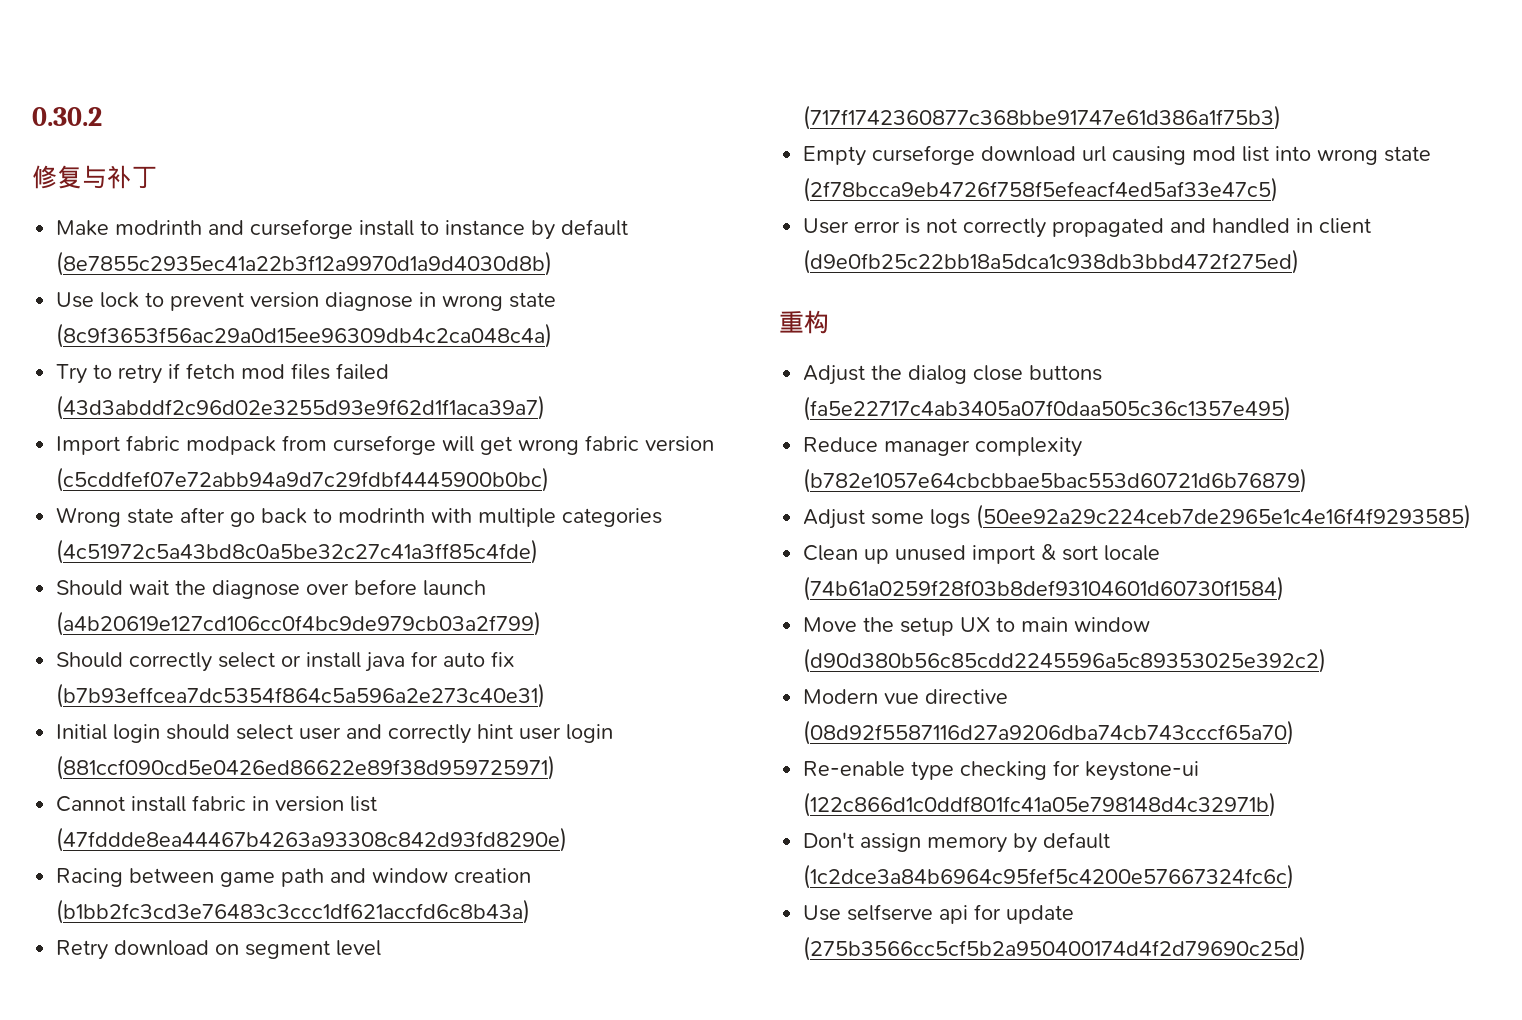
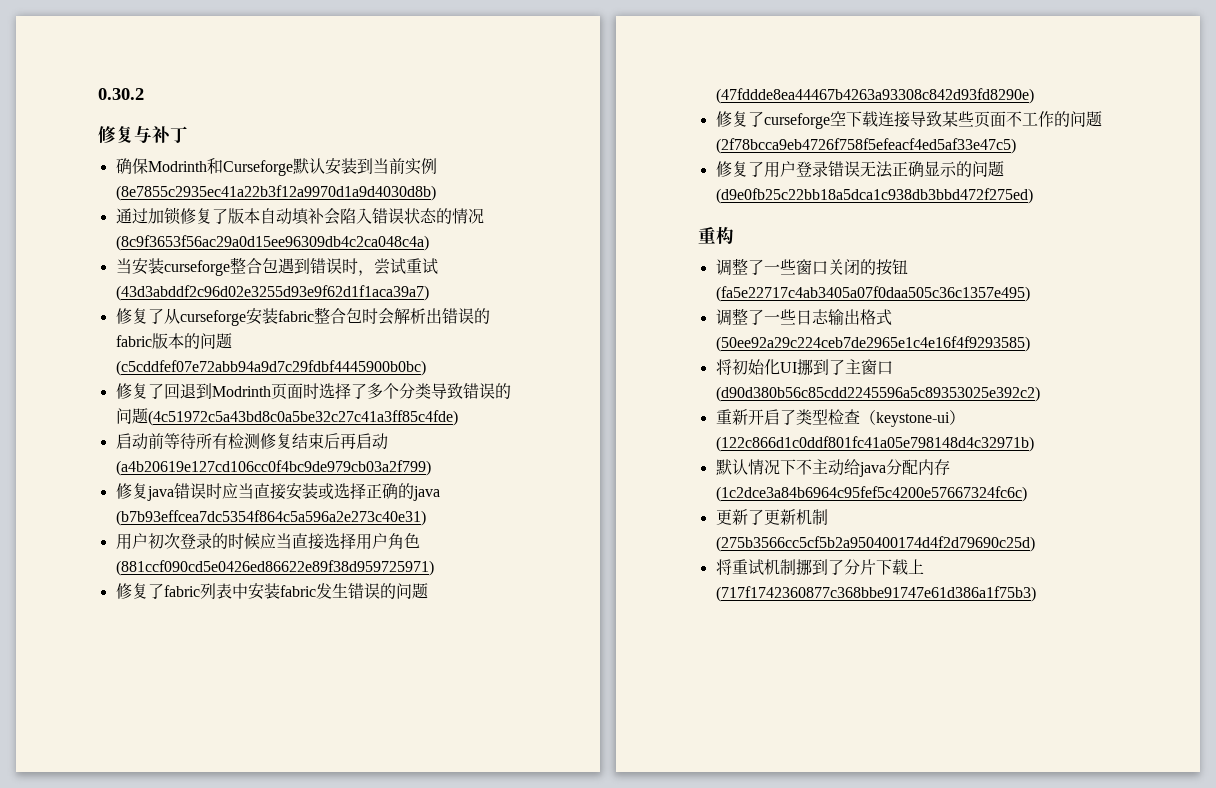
[56,219,629,240] [56,251,553,276] [56,292,557,311] [56,323,553,348] [56,363,390,384] [56,395,546,420] [56,435,715,455] [56,467,550,492] [56,507,663,527] [56,539,539,564] [56,579,487,599] [56,611,542,636] [56,651,516,672] [56,683,546,708] [56,724,614,744] [56,755,556,780] [56,795,378,812] [56,827,568,852] [56,868,532,887] [56,899,531,924] [56,940,382,960] [803,105,1282,130] [803,145,1432,166] [803,177,1279,202] [803,218,1372,238] [803,249,1300,274] [779,310,829,334] [803,365,1103,385] [803,396,1292,421] [803,437,1083,457] [803,468,1308,493] [803,504,1472,529] [803,544,1161,564] [803,576,1285,601] [803,617,1151,636] [803,648,1327,673] [803,689,1009,704] [803,720,1295,745] [803,760,1200,781] [803,792,1277,817] [803,832,1111,853] [803,864,1295,889] [803,904,1075,924] [803,936,1307,961] Make modrinth and curseforge install to instance by default (8e7855c2935ec41a22b3f12a9970d1a9d4030d8b) // Use lock to prevent version diagnose in wrong state (8c9f3653f56ac29a0d15ee96309db4c2ca048c4a) // Try to retry if fetch mod files failed (43d3abddf2c96d02e3255d93e9f62d1f1aca39a7) // Import fabric modpack from curseforge will get wrong fabric version (c5cddfef07e72abb94a9d7c29fdbf4445900b0bc) // Wrong state after go back to modrinth with multiple categories (4c51972c5a43bd8c0a5be32c27c41a3ff85c4fde) // Should wait the diagnose over before launch (a4b20619e127cd106cc0f4bc9de979cb03a2f799) // Should correctly select or install java for auto fix (b7b93effcea7dc5354f864c5a596a2e273c40e31) // Initial login should select user and correctly hint user login (881ccf090cd5e0426ed86622e89f38d959725971) // Cannot install fabric in version list (47fddde8ea44467b4263a93308c842d93fd8290e) // Racing between game path and window creation (b1bb2fc3cd3e76483c3ccc1df621accfd6c8b43a) // Retry download on segment level (717f1742360877c368bbe91747e61d386a1f75b3) // Empty curseforge download url causing mod list into wrong state (2f78bcca9eb4726f758f5efeacf4ed5af33e47c5) // User error is not correctly propagated and handled in client (d9e0fb25c22bb18a5dca1c938db3bbd472f275ed) // 重构 // Adjust the dialog close buttons (fa5e22717c4ab3405a07f0daa505c36c1357e495) // Reduce manager complexity (b782e1057e64cbcbbae5bac553d60721d6b76879) // Adjust some logs (50ee92a29c224ceb7de2965e1c4e16f4f9293585) // Clean up unused import & sort locale (74b61a0259f28f03b8def93104601d60730f1584) // Move the setup UX to main window (d90d380b56c85cdd2245596a5c89353025e392c2) // Modern vue directive (08d92f5587116d27a9206dba74cb743cccf65a70) // Re-enable type checking for keystone-ui (122c866d1c0ddf801fc41a05e798148d4c32971b) // Don't assign memory by default (1c2dce3a84b6964c95fef5c4200e57667324fc6c) // Use selfserve api for update (275b3566cc5cf5b2a950400174d4f2d79690c25d) -> [115,158,437,176] [115,185,436,201] [115,207,484,225] [115,235,429,251] [115,257,438,276] [115,285,429,301] [115,307,490,326] [115,333,232,349] [115,360,426,376] [115,383,511,400] [115,408,458,426] [115,433,388,450] [115,460,431,476] [115,483,440,501] [115,510,426,526] [115,533,420,550] [115,560,434,576] [115,583,428,600] [715,88,1034,104] [715,111,1102,129] [715,138,1016,154] [715,161,1004,178] [715,188,1033,204] [698,226,734,244] [715,258,908,276] [715,286,1030,302] [715,308,892,326] [715,336,1030,352] [715,359,893,375] [715,386,1040,402] [715,409,965,427] [715,436,1034,452] [715,459,950,477] [715,486,1027,502] [715,509,828,525] [715,536,1035,552] [715,559,924,575] [715,586,1036,602] 确保Modrinth和Curseforge默认安装到当前实例(8e7855c2935ec41a22b3f12a9970d1a9d4030d8b) // 通过加锁修复了版本自动填补会陷入错误状态的情况(8c9f3653f56ac29a0d15ee96309db4c2ca048c4a) // 当安装curseforge整合包遇到错误时，尝试重试(43d3abddf2c96d02e3255d93e9f62d1f1aca39a7) // 修复了从curseforge安装fabric整合包时会解析出错误的fabric版本的问题(c5cddfef07e72abb94a9d7c29fdbf4445900b0bc) // 修复了回退到Modrinth页面时选择了多个分类导致错误的问题(4c51972c5a43bd8c0a5be32c27c41a3ff85c4fde) // 启动前等待所有检测修复结束后再启动(a4b20619e127cd106cc0f4bc9de979cb03a2f799) // 修复java错误时应当直接安装或选择正确的java (b7b93effcea7dc5354f864c5a596a2e273c40e31) // 用户初次登录的时候应当直接选择用户角色(881ccf090cd5e0426ed86622e89f38d959725971) // 修复了fabric列表中安装fabric发生错误的问题(47fddde8ea44467b4263a93308c842d93fd8290e) // 修复了curseforge空下载连接导致某些页面不工作的问题(2f78bcca9eb4726f758f5efeacf4ed5af33e47c5) // 修复了用户登录错误无法正确显示的问题(d9e0fb25c22bb18a5dca1c938db3bbd472f275ed) // 重构 // 调整了一些窗口关闭的按钮(fa5e22717c4ab3405a07f0daa505c36c1357e495) // 调整了一些日志输出格式(50ee92a29c224ceb7de2965e1c4e16f4f9293585) // 将初始化UI挪到了主窗口(d90d380b56c85cdd2245596a5c89353025e392c2) // 重新开启了类型检查（keystone-ui）(122c866d1c0ddf801fc41a05e798148d4c32971b) // 默认情况下不主动给java分配内存(1c2dce3a84b6964c95fef5c4200e57667324fc6c) // 更新了更新机制(275b3566cc5cf5b2a950400174d4f2d79690c25d) // 将重试机制挪到了分片下载上(717f1742360877c368bbe91747e61d386a1f75b3)

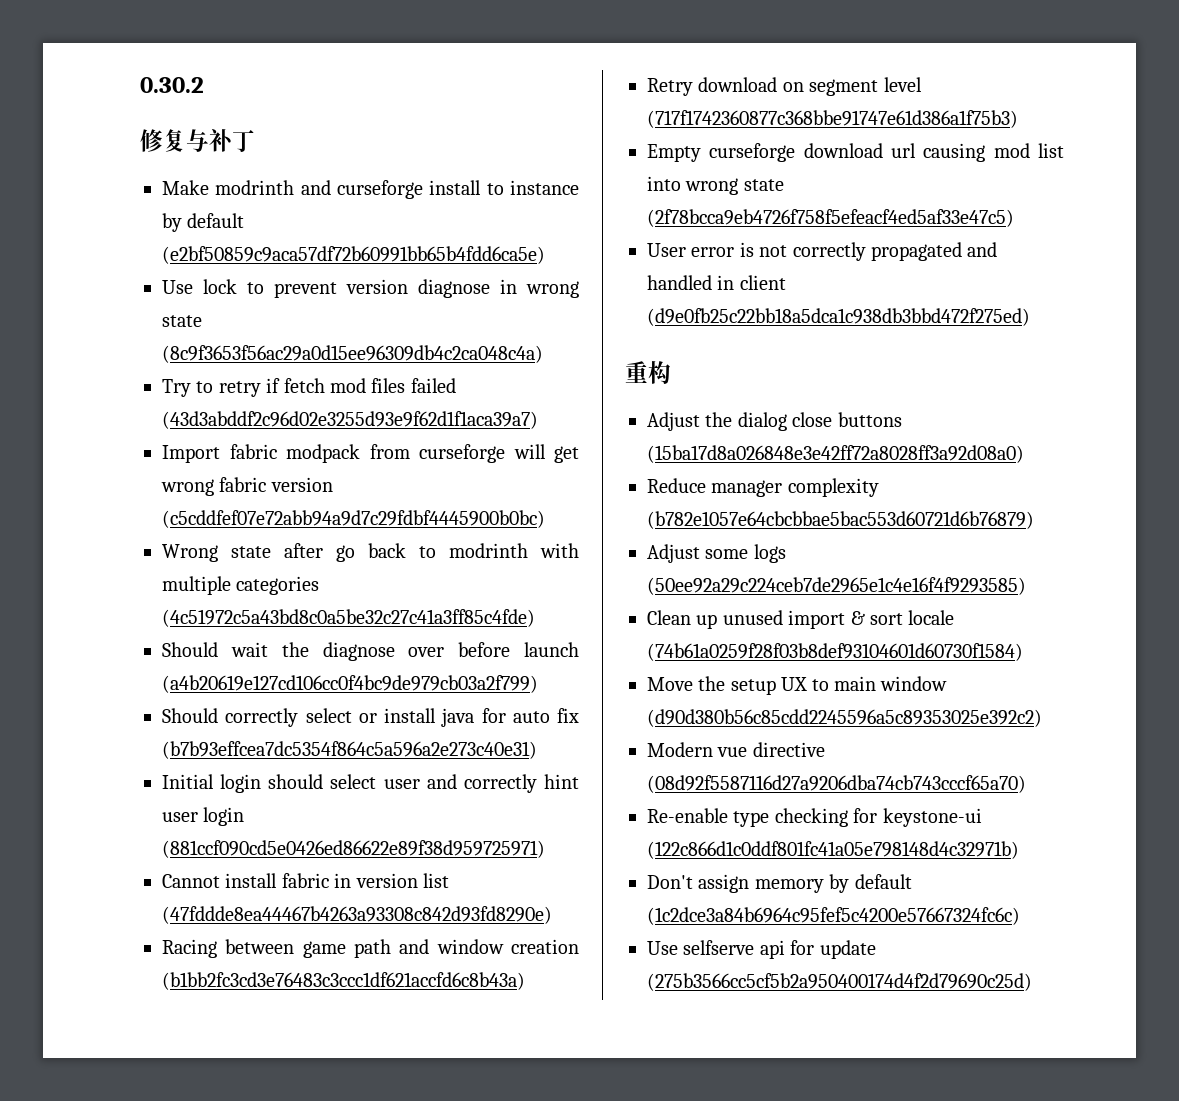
[115,158,437,176] [115,185,436,201] [115,207,484,225] [115,235,429,251] [115,257,438,276] [115,285,429,301] [115,307,490,326] [115,333,232,349] [115,360,426,376] [115,383,511,400] [115,408,458,426] [115,433,388,450] [115,460,431,476] [115,483,440,501] [115,510,426,526] [115,533,420,550] [115,560,434,576] [115,583,428,600] [715,88,1034,104] [715,111,1102,129] [715,138,1016,154] [715,161,1004,178] [715,188,1033,204] [698,226,734,244] [715,258,908,276] [715,286,1030,302] [715,308,892,326] [715,336,1030,352] [715,359,893,375] [715,386,1040,402] [715,409,965,427] [715,436,1034,452] [715,459,950,477] [715,486,1027,502] [715,509,828,525] [715,536,1035,552] [715,559,924,575] [715,586,1036,602] 确保Modrinth和Curseforge默认安装到当前实例(8e7855c2935ec41a22b3f12a9970d1a9d4030d8b) // 通过加锁修复了版本自动填补会陷入错误状态的情况(8c9f3653f56ac29a0d15ee96309db4c2ca048c4a) // 当安装curseforge整合包遇到错误时，尝试重试(43d3abddf2c96d02e3255d93e9f62d1f1aca39a7) // 修复了从curseforge安装fabric整合包时会解析出错误的fabric版本的问题(c5cddfef07e72abb94a9d7c29fdbf4445900b0bc) // 修复了回退到Modrinth页面时选择了多个分类导致错误的问题(4c51972c5a43bd8c0a5be32c27c41a3ff85c4fde) // 启动前等待所有检测修复结束后再启动(a4b20619e127cd106cc0f4bc9de979cb03a2f799) // 修复java错误时应当直接安装或选择正确的java (b7b93effcea7dc5354f864c5a596a2e273c40e31) // 用户初次登录的时候应当直接选择用户角色(881ccf090cd5e0426ed86622e89f38d959725971) // 修复了fabric列表中安装fabric发生错误的问题(47fddde8ea44467b4263a93308c842d93fd8290e) // 修复了curseforge空下载连接导致某些页面不工作的问题(2f78bcca9eb4726f758f5efeacf4ed5af33e47c5) // 修复了用户登录错误无法正确显示的问题(d9e0fb25c22bb18a5dca1c938db3bbd472f275ed) // 重构 // 调整了一些窗口关闭的按钮(fa5e22717c4ab3405a07f0daa505c36c1357e495) // 调整了一些日志输出格式(50ee92a29c224ceb7de2965e1c4e16f4f9293585) // 将初始化UI挪到了主窗口(d90d380b56c85cdd2245596a5c89353025e392c2) // 重新开启了类型检查（keystone-ui）(122c866d1c0ddf801fc41a05e798148d4c32971b) // 默认情况下不主动给java分配内存(1c2dce3a84b6964c95fef5c4200e57667324fc6c) // 更新了更新机制(275b3566cc5cf5b2a950400174d4f2d79690c25d) // 将重试机制挪到了分片下载上(717f1742360877c368bbe91747e61d386a1f75b3) -> [162,180,579,199] [162,213,245,232] [162,246,545,264] [162,279,579,298] [162,315,202,327] [162,345,543,363] [162,378,456,397] [162,411,538,429] [162,444,579,463] [161,477,333,496] [162,510,545,528] [162,543,579,562] [162,576,320,595] [162,609,535,627] [162,642,579,661] [162,675,538,693] [162,708,579,727] [162,741,537,759] [162,774,579,793] [162,807,245,826] [162,840,545,858] [162,873,449,888] [162,906,552,924] [162,939,579,958] [162,972,525,990] [647,77,922,96] [647,110,1018,128] [647,143,1064,162] [647,176,784,195] [647,209,1014,227] [647,242,998,261] [647,275,786,290] [647,308,1030,326] [625,361,671,384] [647,412,902,431] [647,445,1024,463] [647,478,879,497] [647,511,1034,529] [647,544,786,563] [647,577,1026,595] [647,610,955,629] [647,643,1023,661] [647,676,948,695] [647,709,1042,727] [647,742,825,757] [647,775,1026,793] [647,808,982,827] [647,841,1019,859] [647,874,912,893] [647,907,1020,925] [647,940,876,959] [647,973,1032,991] Make modrinth and curseforge install to instance by default (e2bf50859c9aca57df72b60991bb65b4fdd6ca5e) // Use lock to prevent version diagnose in wrong state (8c9f3653f56ac29a0d15ee96309db4c2ca048c4a) // Try to retry if fetch mod files failed (43d3abddf2c96d02e3255d93e9f62d1f1aca39a7) // Import fabric modpack from curseforge will get wrong fabric version (c5cddfef07e72abb94a9d7c29fdbf4445900b0bc) // Wrong state after go back to modrinth with multiple categories (4c51972c5a43bd8c0a5be32c27c41a3ff85c4fde) // Should wait the diagnose over before launch (a4b20619e127cd106cc0f4bc9de979cb03a2f799) // Should correctly select or install java for auto fix (b7b93effcea7dc5354f864c5a596a2e273c40e31) // Initial login should select user and correctly hint user login (881ccf090cd5e0426ed86622e89f38d959725971) // Cannot install fabric in version list (47fddde8ea44467b4263a93308c842d93fd8290e) // Racing between game path and window creation (b1bb2fc3cd3e76483c3ccc1df621accfd6c8b43a) // Retry download on segment level (717f1742360877c368bbe91747e61d386a1f75b3) // Empty curseforge download url causing mod list into wrong state (2f78bcca9eb4726f758f5efeacf4ed5af33e47c5) // User error is not correctly propagated and handled in client (d9e0fb25c22bb18a5dca1c938db3bbd472f275ed) // 重构 // Adjust the dialog close buttons (15ba17d8a026848e3e42ff72a8028ff3a92d08a0) // Reduce manager complexity (b782e1057e64cbcbbae5bac553d60721d6b76879) // Adjust some logs (50ee92a29c224ceb7de2965e1c4e16f4f9293585) // Clean up unused import & sort locale (74b61a0259f28f03b8def93104601d60730f1584) // Move the setup UX to main window (d90d380b56c85cdd2245596a5c89353025e392c2) // Modern vue directive (08d92f5587116d27a9206dba74cb743cccf65a70) // Re-enable type checking for keystone-ui (122c866d1c0ddf801fc41a05e798148d4c32971b) // Don't assign memory by default (1c2dce3a84b6964c95fef5c4200e57667324fc6c) // Use selfserve api for update (275b3566cc5cf5b2a950400174d4f2d79690c25d)

